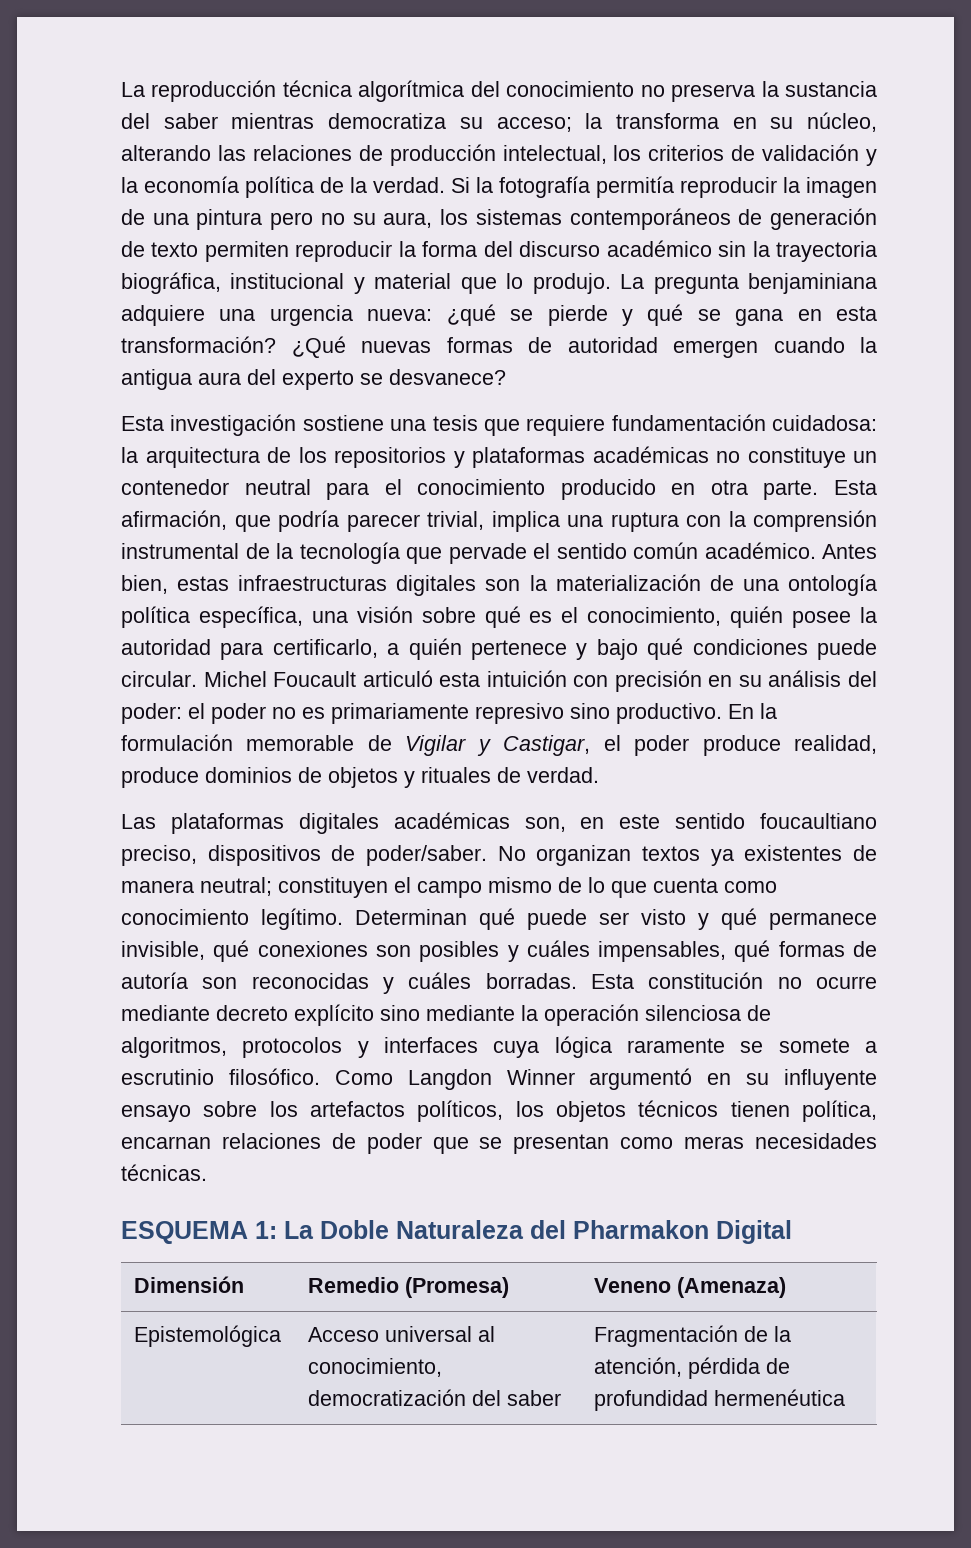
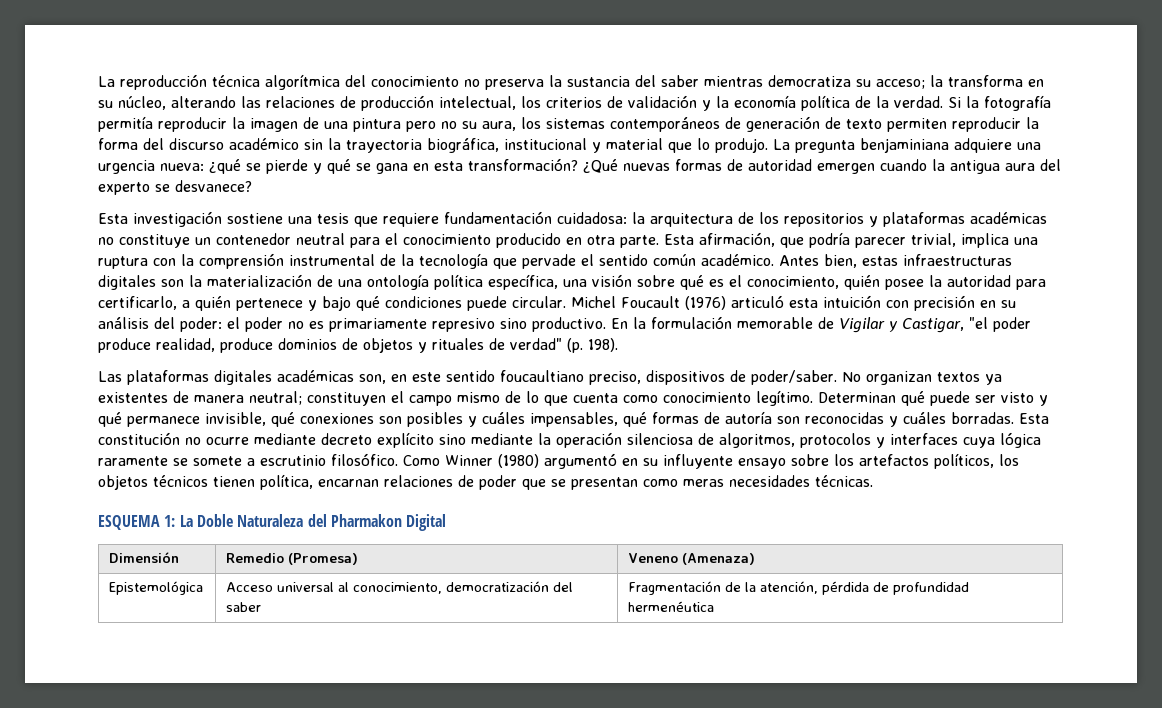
(357, 679) none -> [685,296,726,310] (1976)
[603,735,621,751] el -> [969,317,988,329] "el
[527,767,599,783] verdad. -> [510,338,618,353] verdad" (p. 198).
[407,1069,575,1090] Langdon Winner -> [445,454,539,468] Winner (1980)

